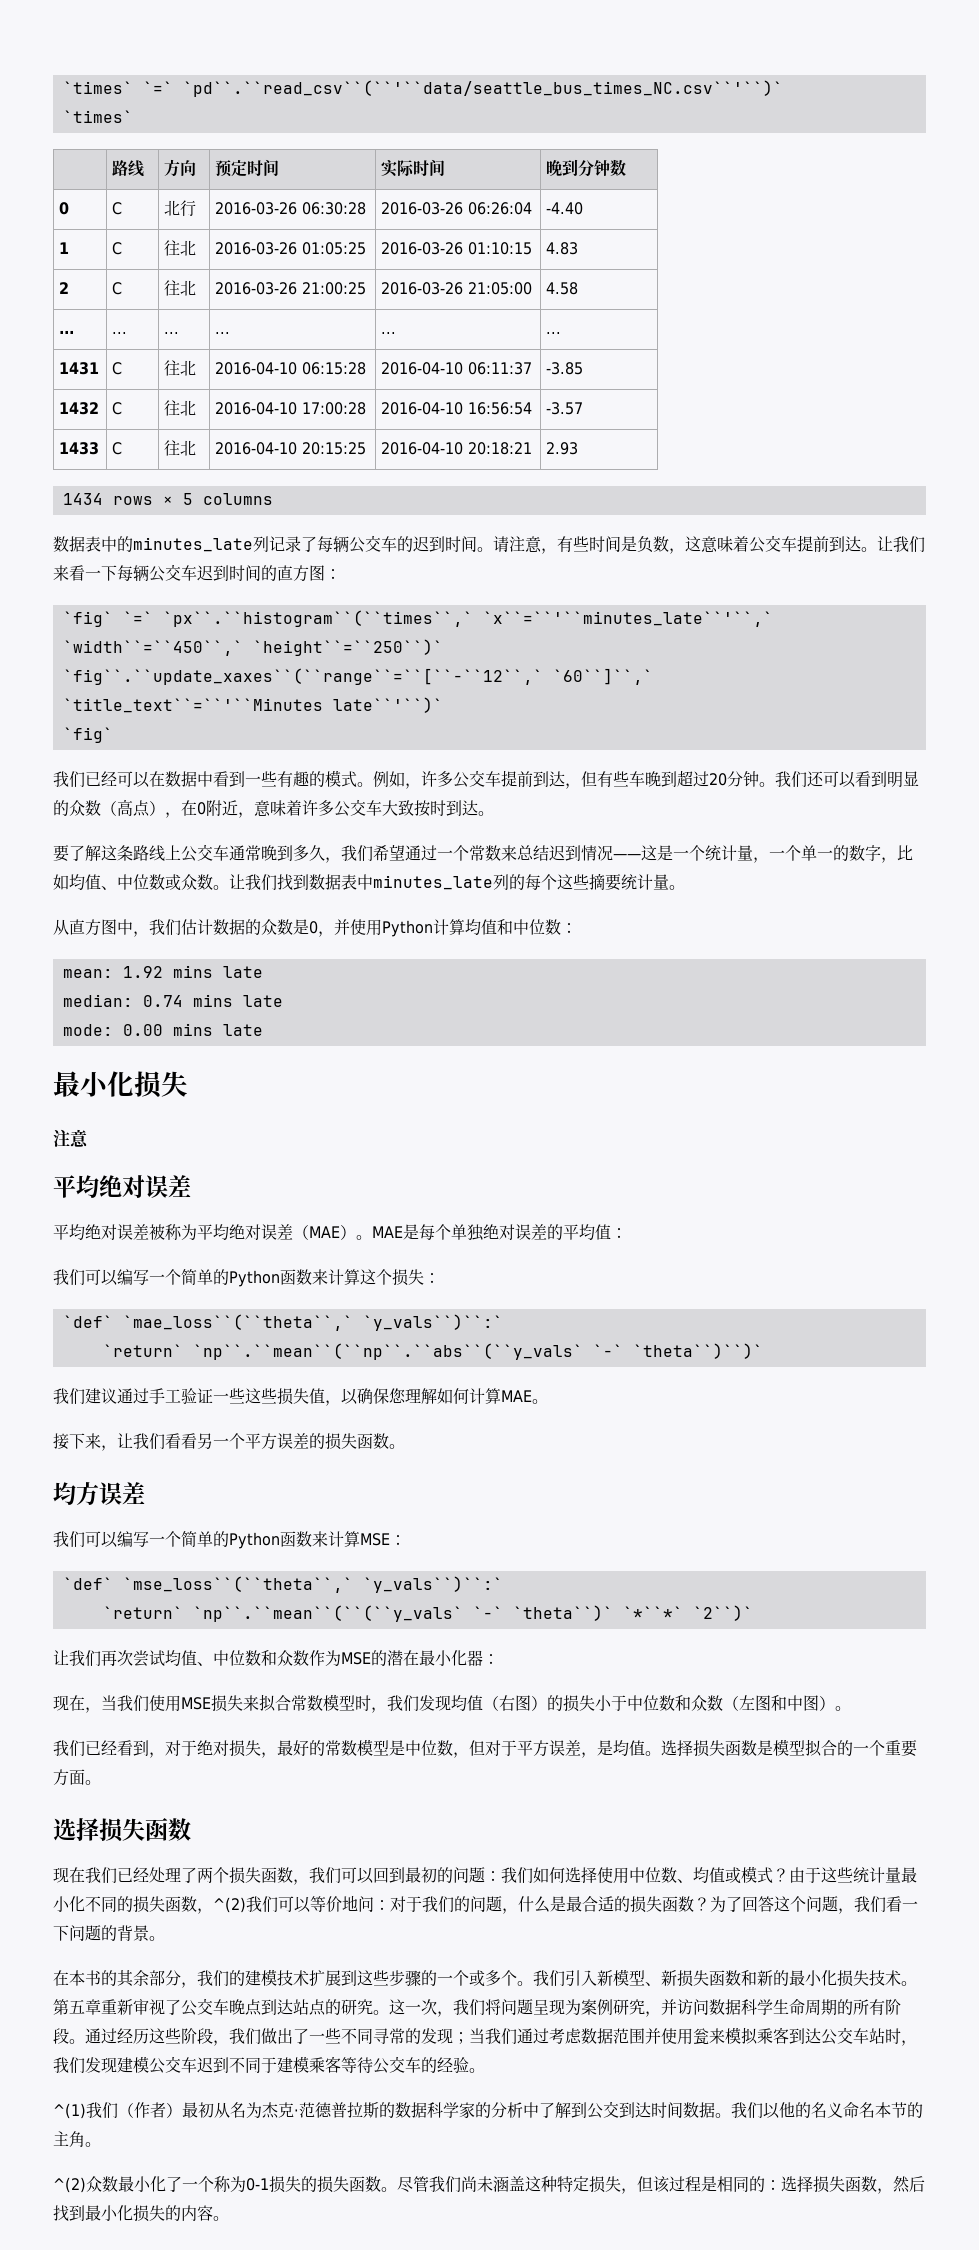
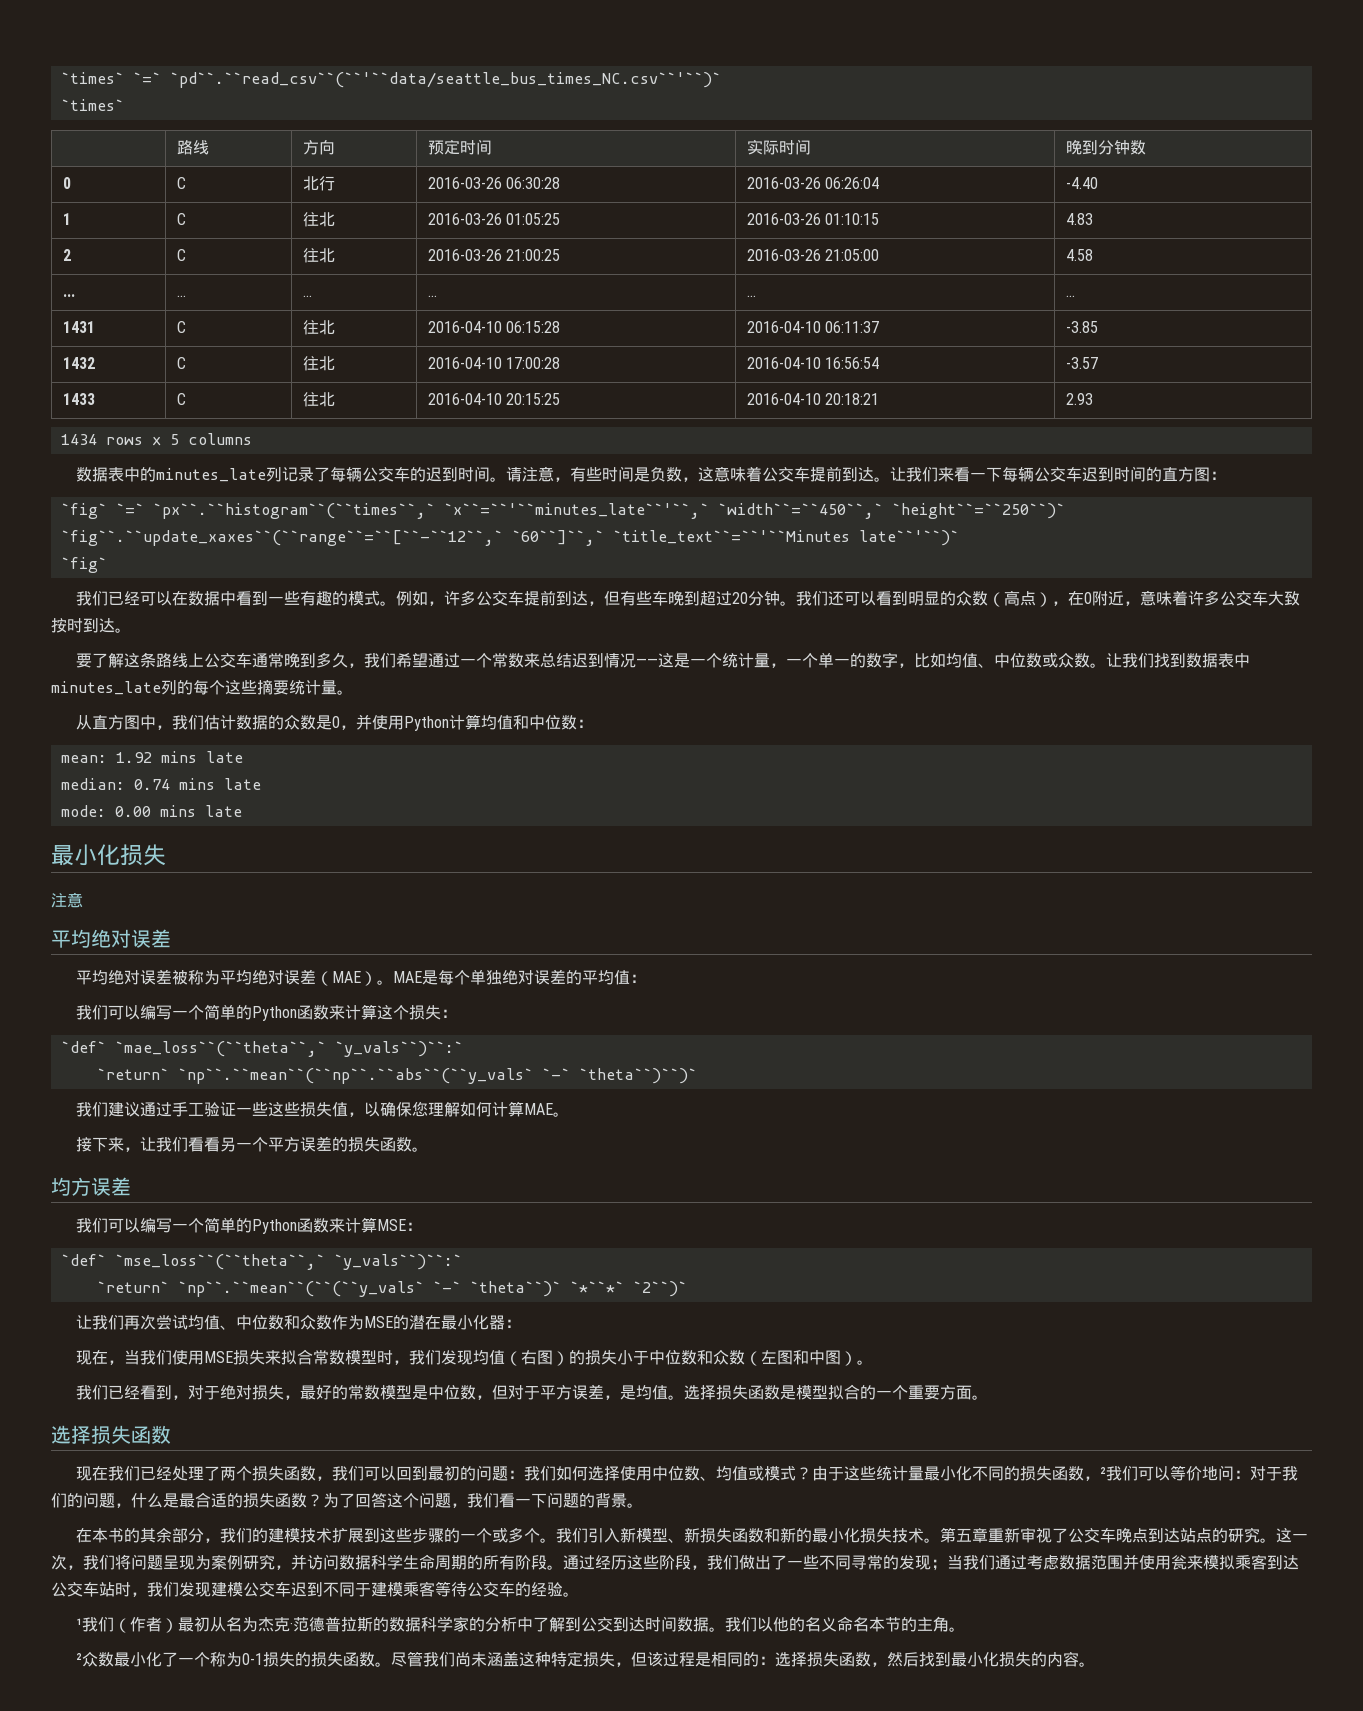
[213,1897,246,1913] ^(2) -> [1099,1467,1106,1479] ²
[53,2103,86,2119] ^(1) -> [75,1618,82,1630] ¹
[53,2177,86,2193] ^(2) -> [75,1653,82,1665] ²

